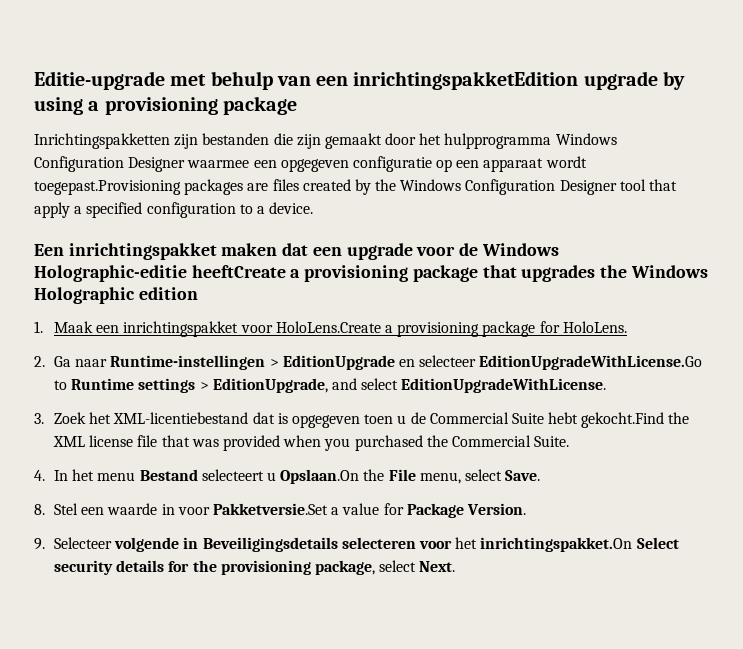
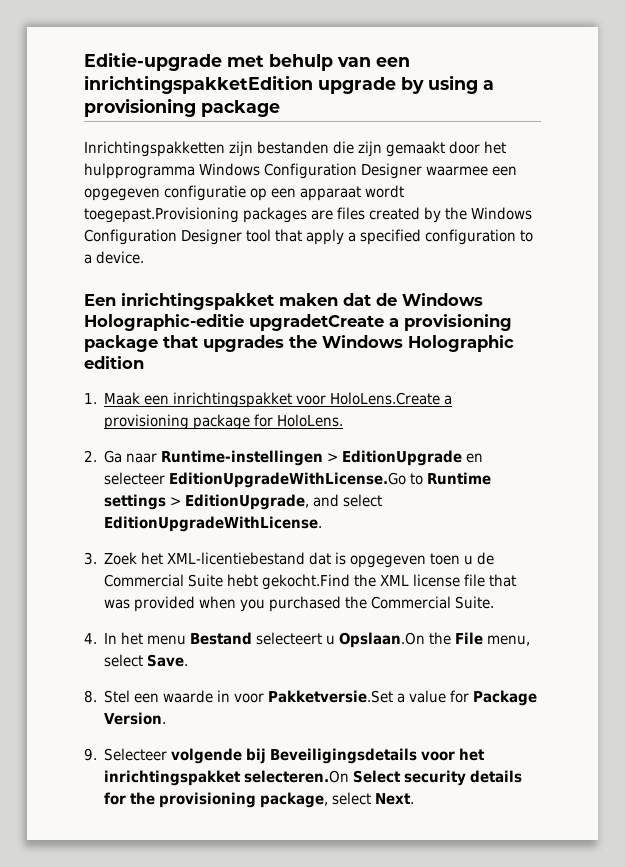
[312,243,456,260] een upgrade voor -> (371, 299) none
[191,265,286,278] heeftCreate -> [249,314,384,331] upgradetCreate
[183,537,633,552] in Beveiligingsdetails selecteren voor het inrichtingspakket.On -> [246,748,486,764] [104,770,350,786] bij Beveiligingsdetails voor het inrichtingspakket selecteren.On

